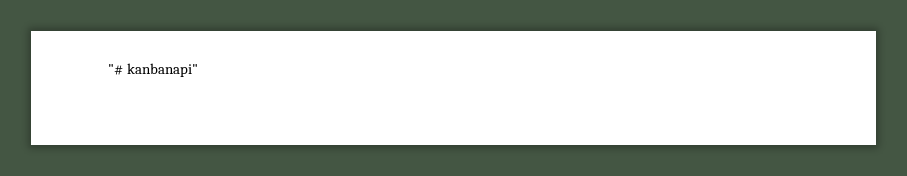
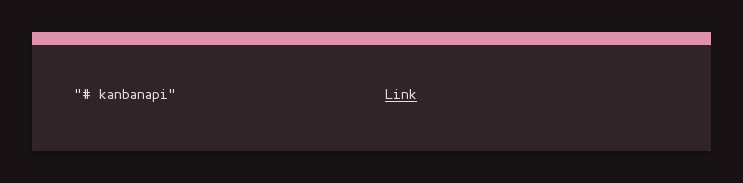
(198, 70) none -> [385,89,417,99] // Link

